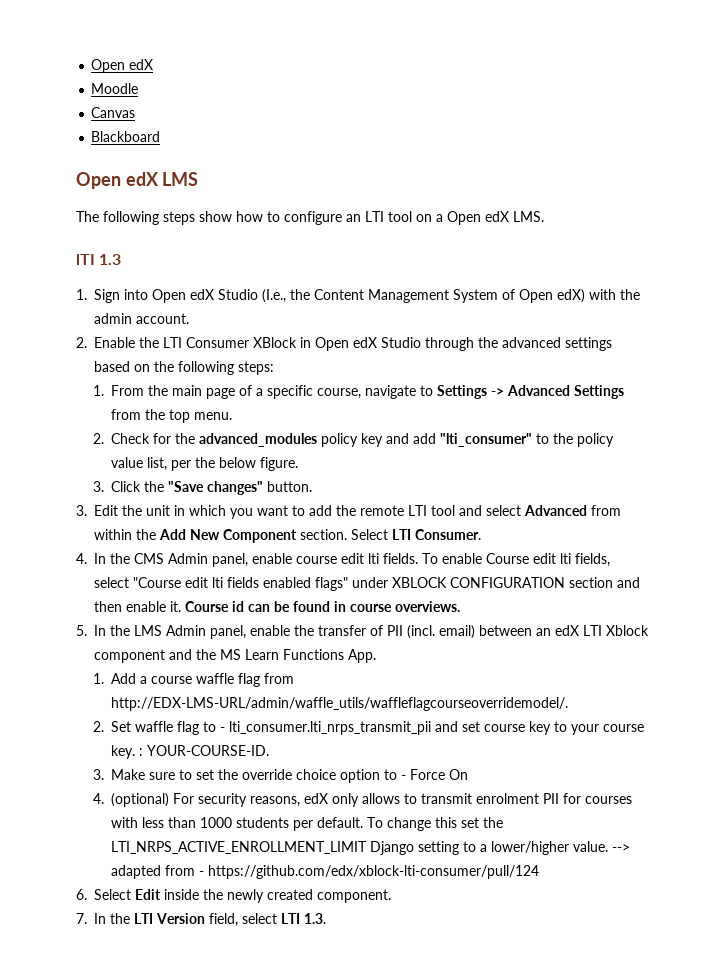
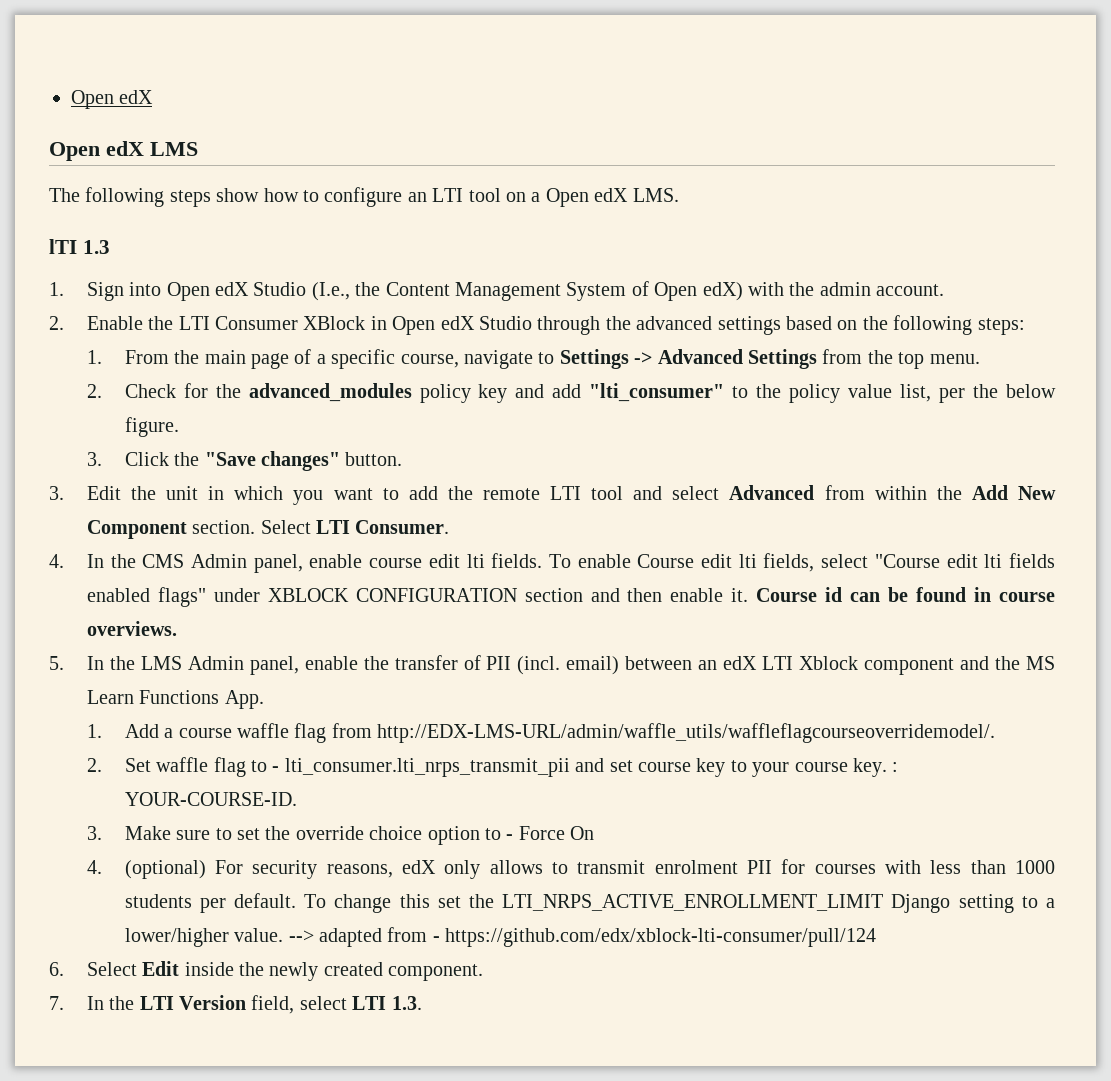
[91,59,154,73] [91,83,139,94] [91,107,136,118] [91,131,161,142] Open edX // Moodle // Canvas // Blackboard -> [71,90,154,109] Open edX

